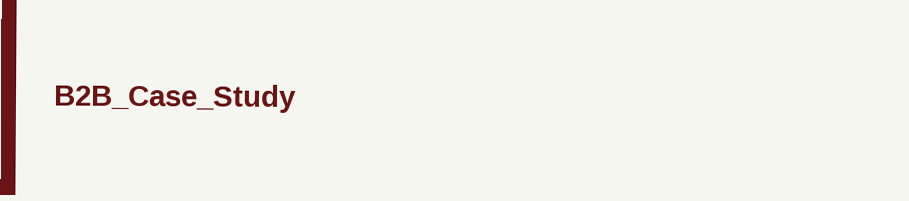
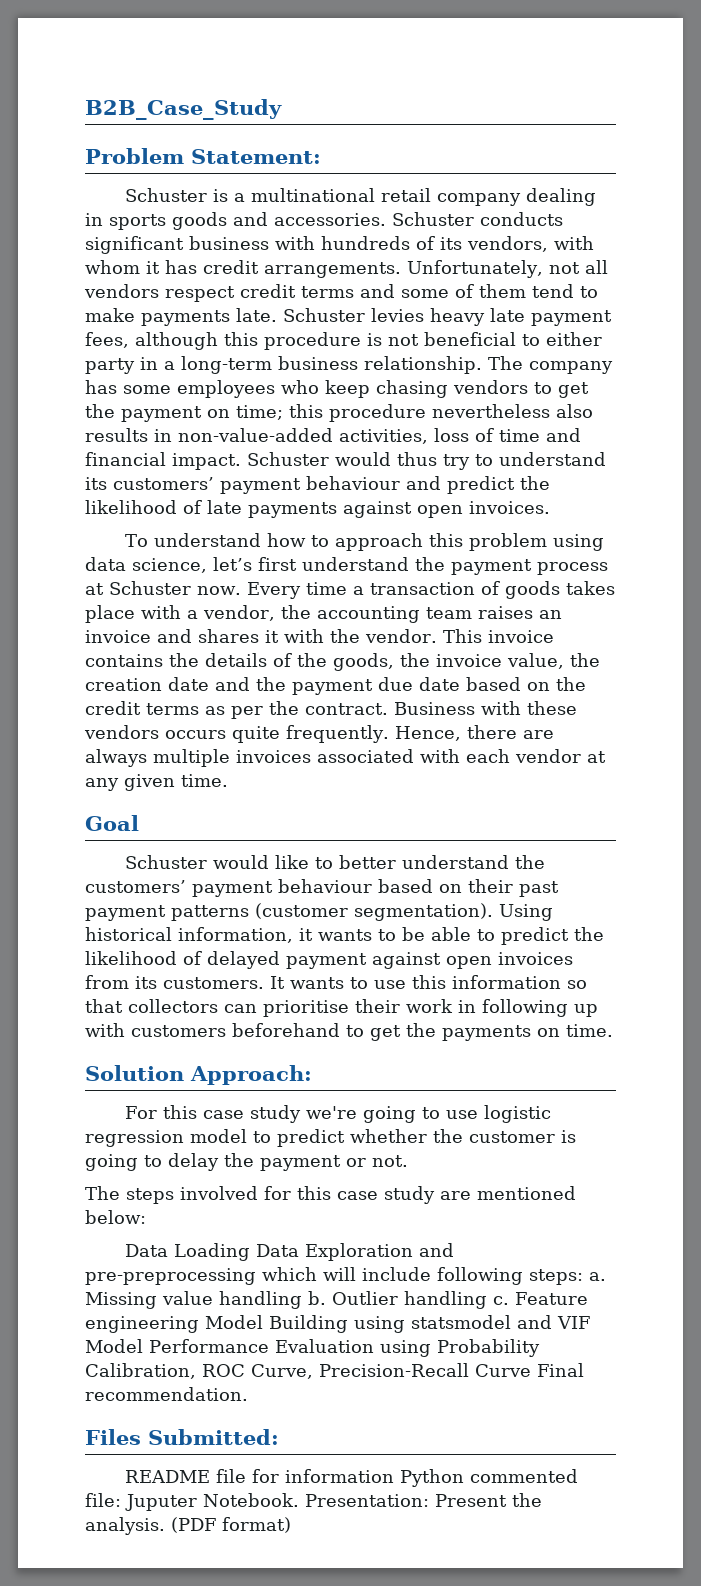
(297, 98) none -> [85,148,321,164] [125,188,597,206] [85,212,563,230] [85,236,594,254] [85,260,608,278] [84,284,598,302] [85,308,612,326] [85,332,602,350] [85,356,613,374] [85,380,589,398] [85,404,593,422] [85,428,581,444] [85,452,606,470] [85,476,550,494] [85,500,550,518] [125,533,605,551] [85,557,608,575] [85,581,615,599] [85,605,562,623] [85,629,554,643] [85,653,600,671] [85,677,586,695] [85,701,577,719] [84,725,554,743] [85,749,606,767] [85,774,228,791] [85,815,139,831] [125,855,546,869] [85,879,559,897] [85,903,553,921] [85,927,604,945] [85,951,573,969] [85,975,587,989] [85,999,598,1017] [85,1023,613,1041] [85,1065,312,1085] [125,1105,552,1123] [85,1129,576,1147] [85,1153,408,1171] [85,1186,576,1204] [85,1210,146,1224] [125,1243,455,1261] [85,1267,606,1285] [85,1291,588,1309] [85,1315,590,1333] [85,1339,540,1357] [85,1363,584,1379] [85,1387,248,1401] [85,1429,279,1445] [125,1469,579,1487] [85,1493,542,1511] [85,1517,291,1535] // Problem Statement: // Schuster is a multinational retail company dealing in sports goods and accessories. Schuster conducts significant business with hundreds of its vendors, with whom it has credit arrangements. Unfortunately, not all vendors respect credit terms and some of them tend to make payments late. Schuster levies heavy late payment fees, although this procedure is not beneficial to either party in a long-term business relationship. The company has some employees who keep chasing vendors to get the payment on time; this procedure nevertheless also results in non-value-added activities, loss of time and financial impact. Schuster would thus try to understand its customers’ payment behaviour and predict the likelihood of late payments against open invoices. // To understand how to approach this problem using data science, let’s first understand the payment process at Schuster now. Every time a transaction of goods takes place with a vendor, the accounting team raises an invoice and shares it with the vendor. This invoice contains the details of the goods, the invoice value, the creation date and the payment due date based on the credit terms as per the contract. Business with these vendors occurs quite frequently. Hence, there are always multiple invoices associated with each vendor at any given time. // Goal // Schuster would like to better understand the customers’ payment behaviour based on their past payment patterns (customer segmentation). Using historical information, it wants to be able to predict the likelihood of delayed payment against open invoices from its customers. It wants to use this information so that collectors can prioritise their work in following up with customers beforehand to get the payments on time. // Solution Approach: // For this case study we're going to use logistic regression model to predict whether the customer is going to delay the payment or not. // The steps involved for this case study are mentioned below: // Data Loading Data Exploration and pre-preprocessing which will include following steps: a. Missing value handling b. Outlier handling c. Feature engineering Model Building using statsmodel and VIF Model Performance Evaluation using Probability Calibration, ROC Curve, Precision-Recall Curve Final recommendation. // Files Submitted: // README file for information Python commented file: Juputer Notebook. Presentation: Present the analysis. (PDF format)

